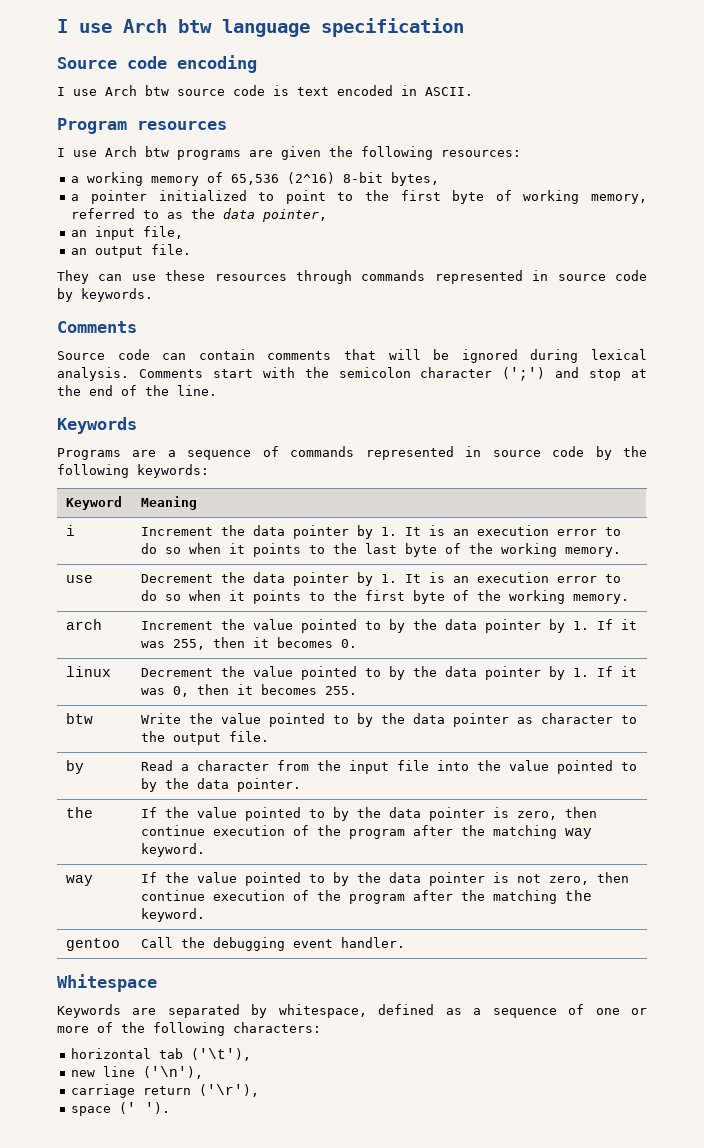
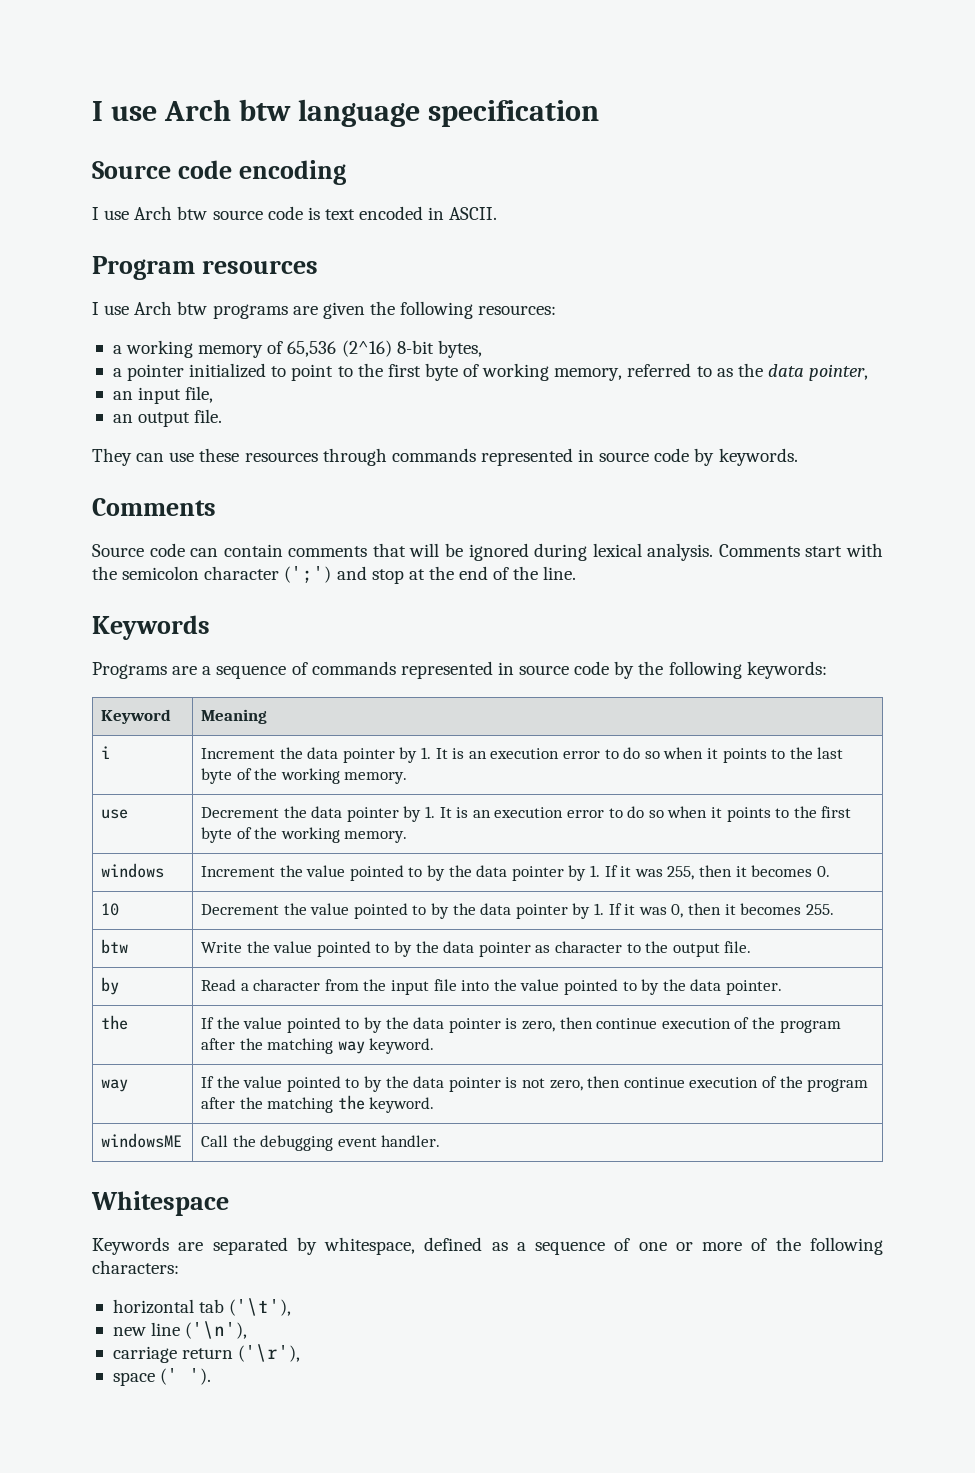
[66,619,103,630] arch -> [101,863,165,878] windows
[66,666,112,677] linux -> [101,903,120,916] 10
[66,938,121,951] gentoo -> [101,1133,183,1148] windowsME

